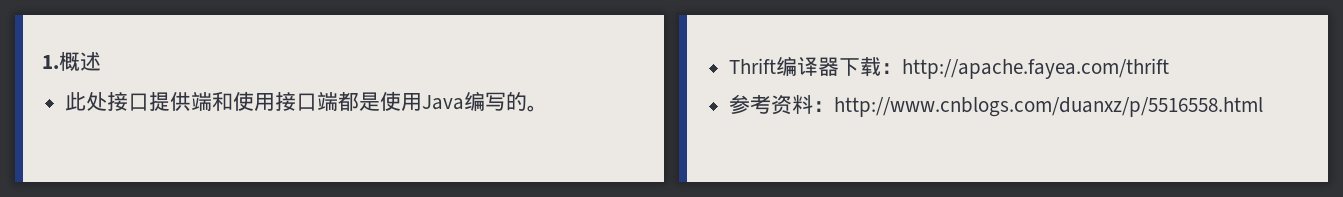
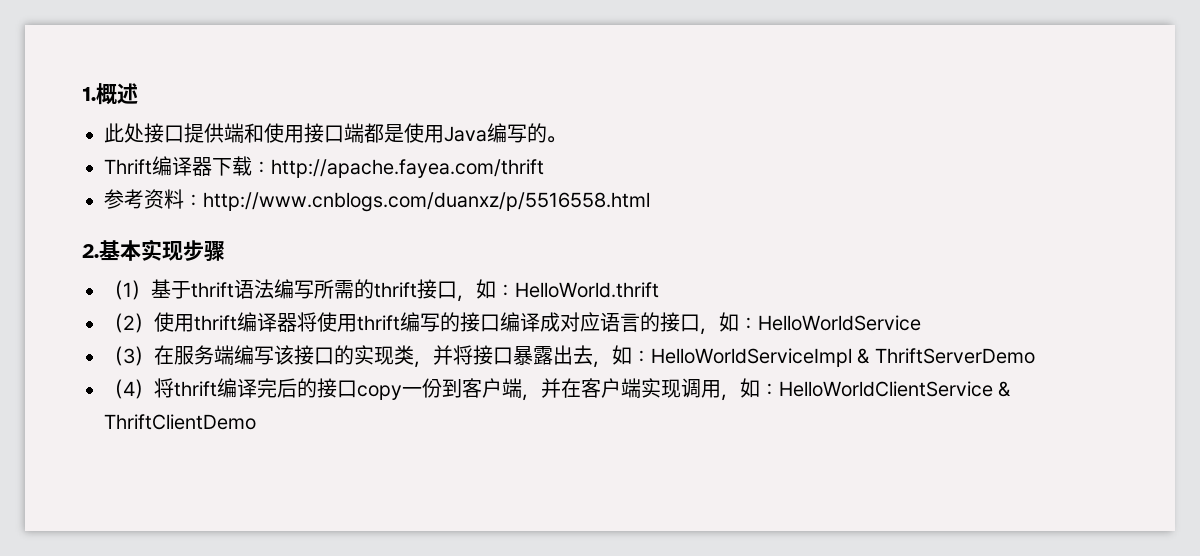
(1264, 107) none -> [82,239,225,261] [104,279,659,302] [104,312,921,335] [104,345,1035,368] [104,378,1012,401] [104,414,256,430] // 2.基本实现步骤 // （1）基于thrift语法编写所需的thrift接口，如：HelloWorld.thrift // （2）使用thrift编译器将使用thrift编写的接口编译成对应语言的接口，如：HelloWorldService // （3）在服务端编写该接口的实现类，并将接口暴露出去，如：HelloWorldServiceImpl & ThriftServerDemo // （4）将thrift编译完后的接口copy一份到客户端，并在客户端实现调用，如：HelloWorldClientService & ThriftClientDemo

